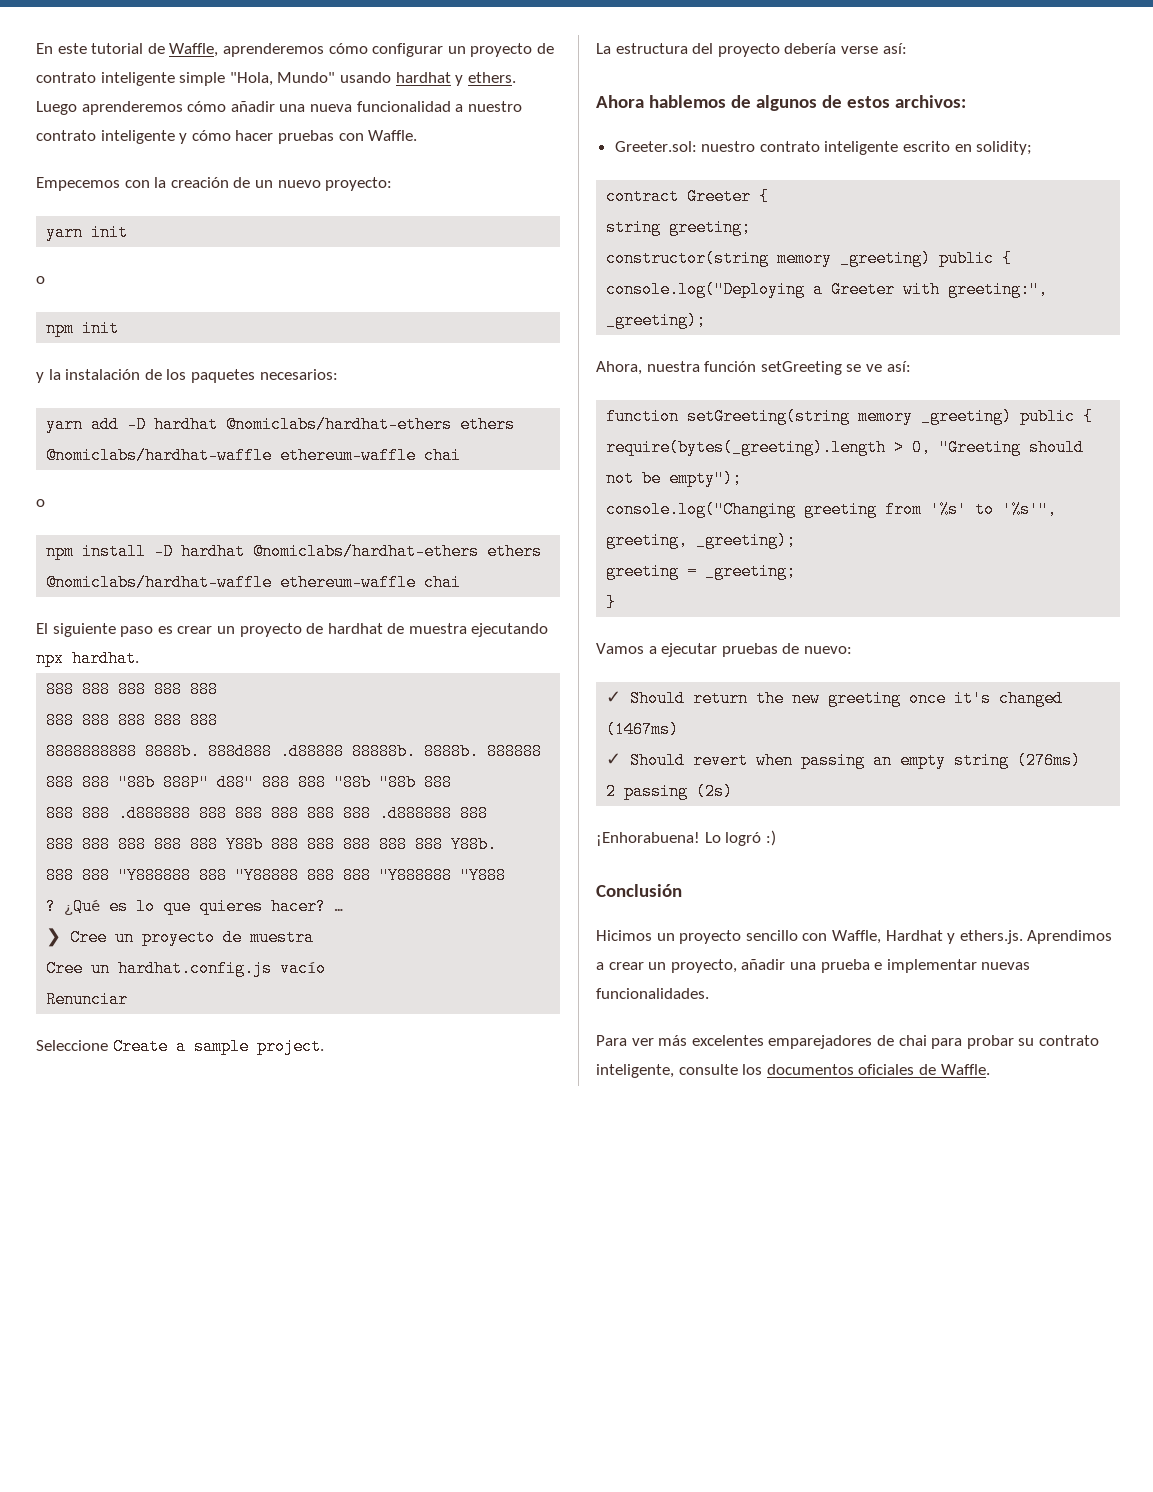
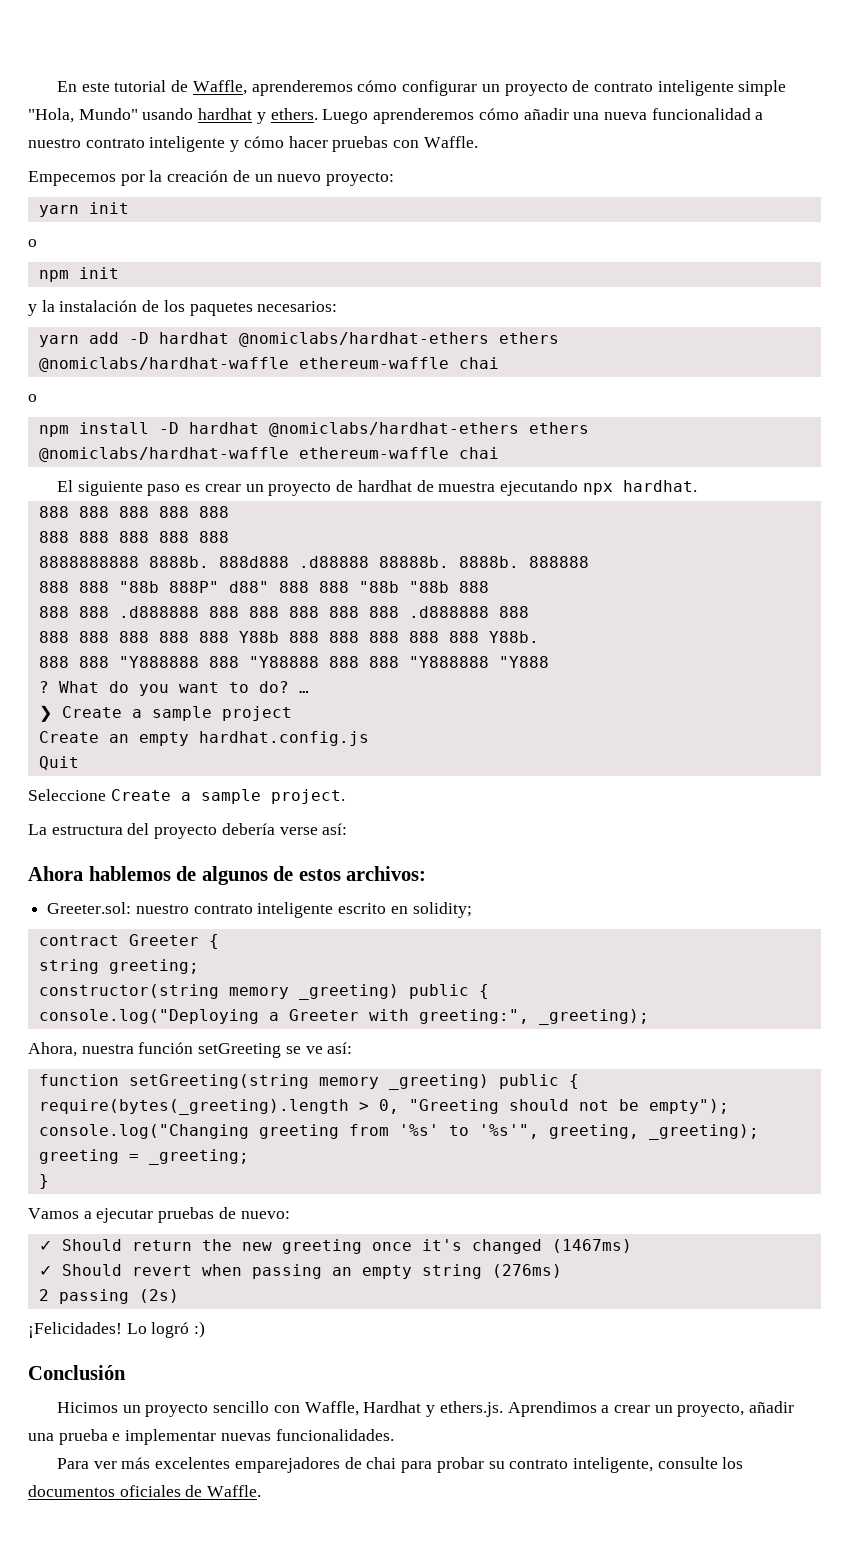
[124,180,150,188] con -> [120,174,145,186] por
[64,898,344,915] [46,928,315,947] [46,960,111,977] ¿Qué es lo que quieres hacer? … // ❯ Cree un proyecto de muestra // Cree un -> [58,681,309,696] [38,705,292,722] [38,731,189,746] What do you want to do? … // ❯ Create a sample project // Create an empty
[280,960,327,977] [46,991,129,1008] vacío // Renunciar -> [38,756,79,770] // Quit
[596,832,700,846] ¡Enhorabuena! -> [28,1322,122,1338] ¡Felicidades!

